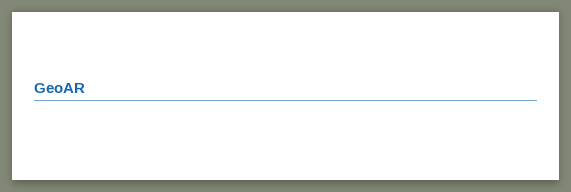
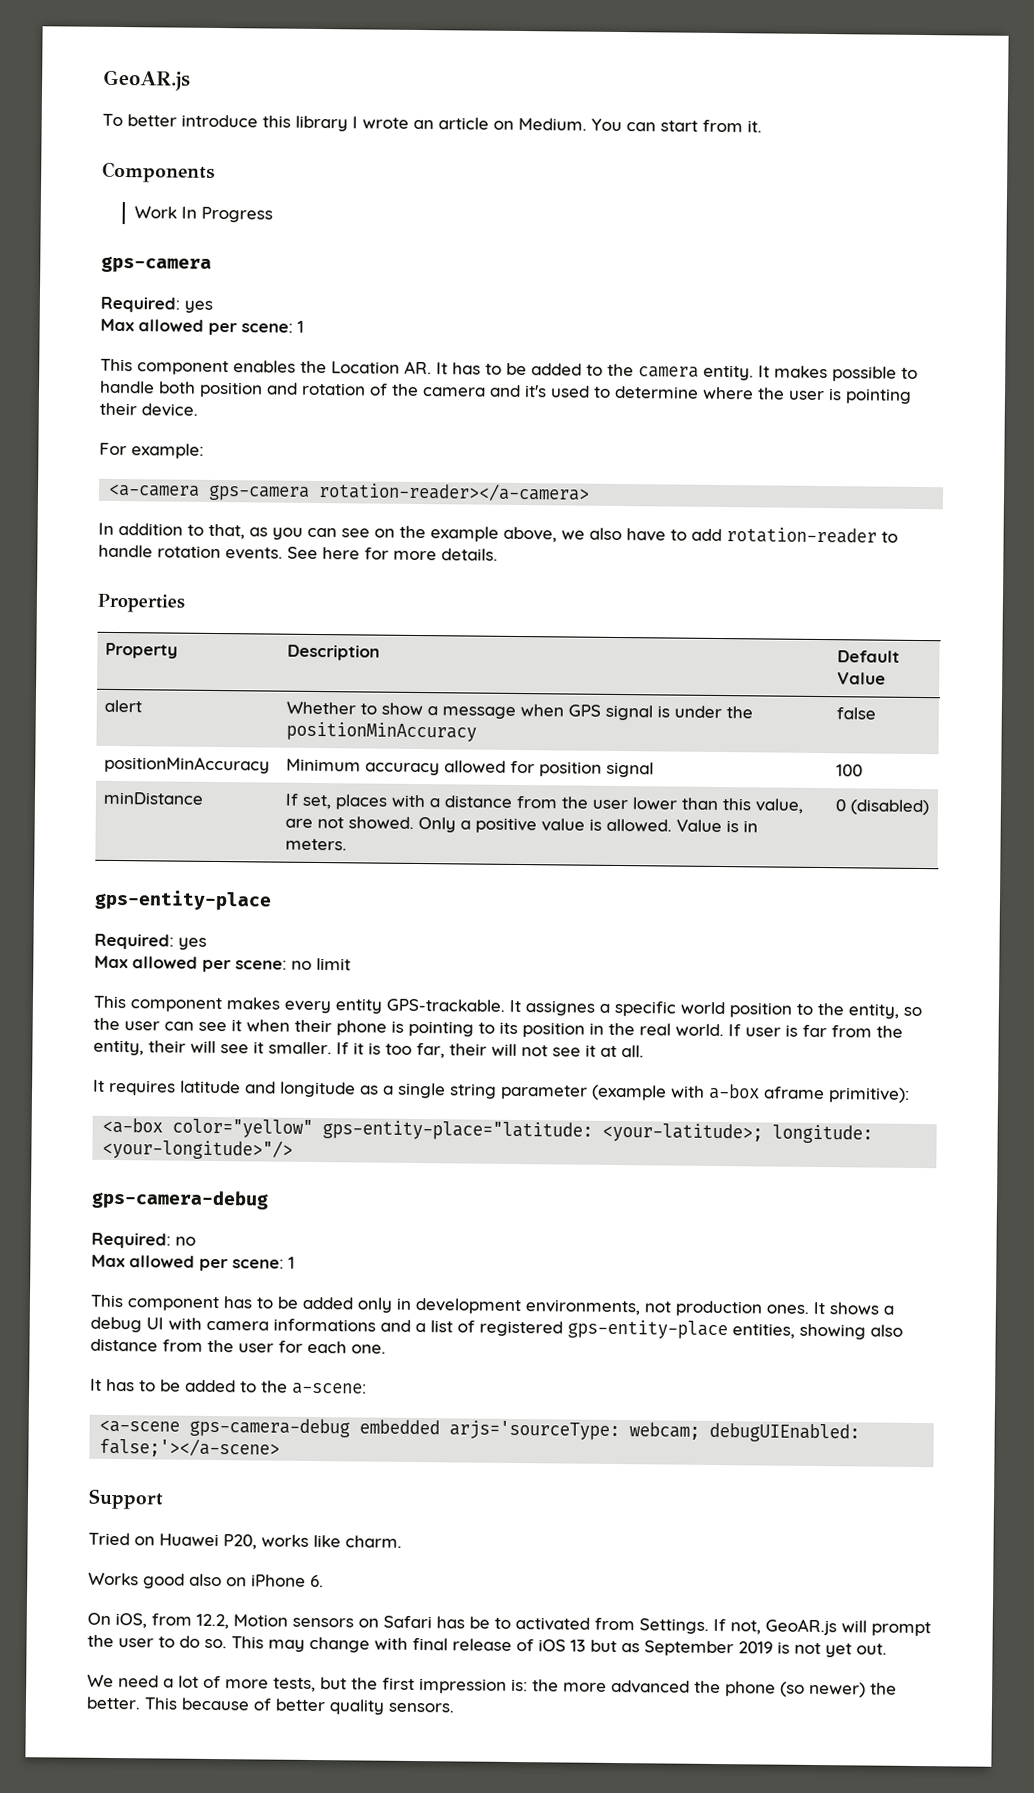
[34,83,85,93] GeoAR -> [103,69,191,91] [102,113,762,133] [102,161,215,183] [133,206,273,223] [101,255,212,273] [100,296,213,313] [100,318,304,336] [100,358,918,382] [99,380,912,404] [99,402,198,417] [99,442,204,459] [108,482,591,502] [98,522,898,544] [98,544,498,561] [97,593,185,613] [105,642,179,659] [287,644,381,661] [837,650,901,663] [837,672,887,685] [104,699,143,713] [286,701,754,721] [286,721,478,742] [836,707,877,720] [104,755,271,774] [286,758,655,778] [836,764,864,777] [103,791,205,805] [285,793,804,814] [285,816,759,834] [285,838,348,851] [835,799,930,816] [94,889,272,911] [94,933,207,950] [94,955,351,973] [93,995,922,1019] [93,1017,903,1038] [93,1039,644,1059] [93,1079,910,1103] [102,1117,874,1144] [102,1138,294,1160] [91,1189,269,1210] [91,1232,196,1249] [91,1254,295,1272] [90,1294,894,1317] [90,1316,903,1340] [90,1338,386,1354] [90,1378,367,1395] [99,1417,861,1443] [99,1437,281,1458] [88,1488,164,1510] [88,1532,402,1550] [88,1572,324,1589] [87,1612,931,1637] [87,1634,887,1658] [87,1674,897,1698] [86,1696,454,1715] GeoAR.js // To better introduce this library I wrote an article on Medium. You can start from it. // Components // Work In Progress // gps-camera // Required: yes // Max allowed per scene: 1 // This component enables the Location AR. It has to be added to the camera entity. It makes possible to handle both position and rotation of the camera and it's used to determine where the user is pointing their device. // For example: // <a-camera gps-camera rotation-reader></a-camera> // In addition to that, as you can see on the example above, we also have to add rotation-reader to handle rotation events. See here for more details. // Properties // Property | Description | Default Value // alert | Whether to show a message when GPS signal is under the positionMinAccuracy | false // positionMinAccuracy | Minimum accuracy allowed for position signal | 100 // minDistance | If set, places with a distance from the user lower than this value, are not showed. Only a positive value is allowed. Value is in meters. | 0 (disabled) // gps-entity-place // Required: yes // Max allowed per scene: no limit // This component makes every entity GPS-trackable. It assignes a specific world position to the entity, so the user can see it when their phone is pointing to its position in the real world. If user is far from the entity, their will see it smaller. If it is too far, their will not see it at all. // It requires latitude and longitude as a single string parameter (example with a-box aframe primitive): // <a-box color="yellow" gps-entity-place="latitude: <your-latitude>; longitude: <your-longitude>"/> // gps-camera-debug // Required: no // Max allowed per scene: 1 // This component has to be added only in development environments, not production ones. It shows a debug UI with camera informations and a list of registered gps-entity-place entities, showing also distance from the user for each one. // It has to be added to the a-scene: // <a-scene gps-camera-debug embedded arjs='sourceType: webcam; debugUIEnabled: false;'></a-scene> // Support // Tried on Huawei P20, works like charm. // Works good also on iPhone 6. // On iOS, from 12.2, Motion sensors on Safari has be to activated from Settings. If not, GeoAR.js will prompt the user to do so. This may change with final release of iOS 13 but as September 2019 is not yet out. // We need a lot of more tests, but the first impression is: the more advanced the phone (so newer) the better. This because of better quality sensors.

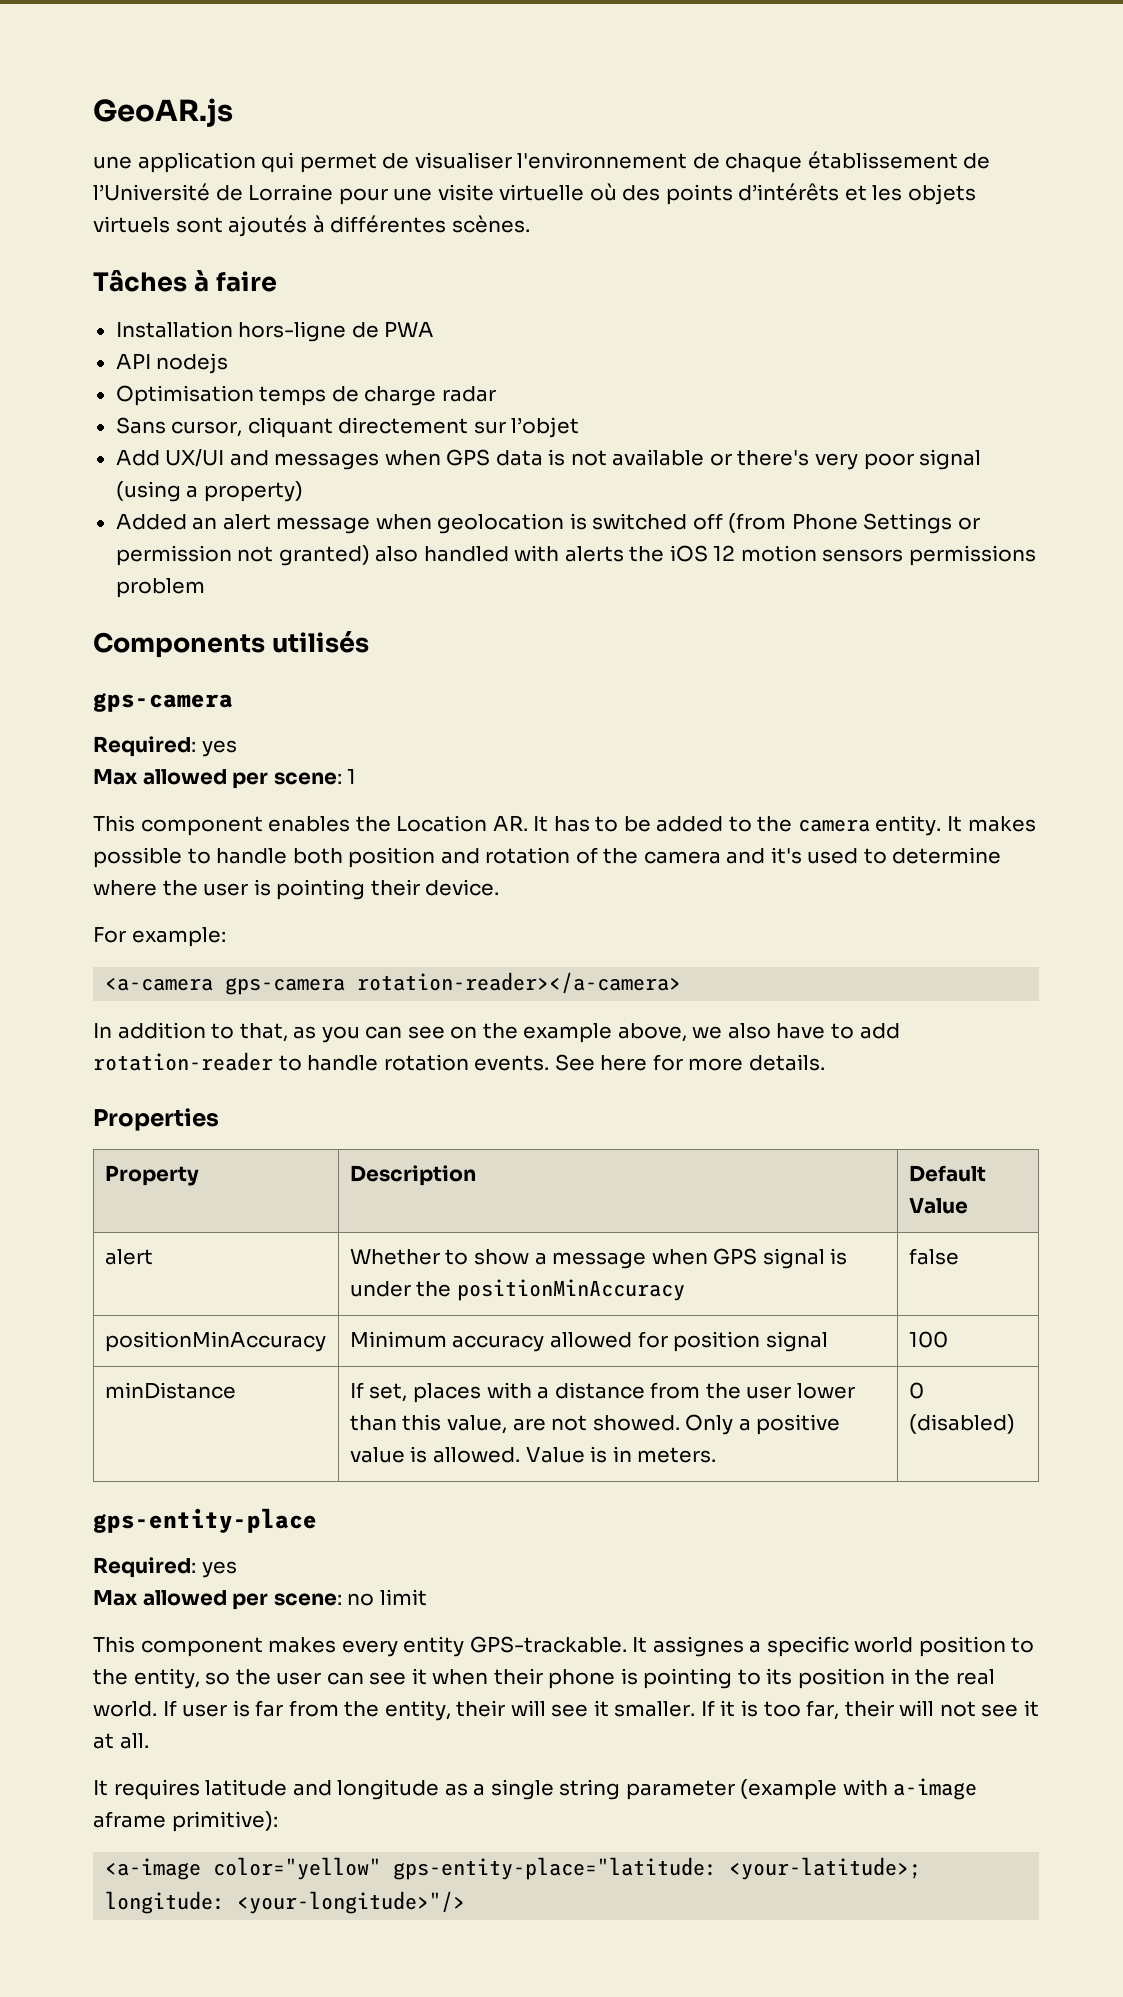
[102,113,762,133] [102,161,215,183] [133,206,273,223] To better introduce this library I wrote an article on Medium. You can start from it. // Components // Work In Progress -> [93,151,991,173] [93,183,976,205] [93,215,530,237] [93,270,277,292] [115,321,435,342] [115,353,229,374] [115,385,496,406] [115,417,580,438] [115,449,982,470] [115,481,303,502] [115,513,980,534] [115,545,1036,566] [115,578,205,598] [93,631,369,658] une application qui permet de visualiser l'environnement de chaque établissement de l’Université de Lorraine pour une visite virtuelle où des points d’intérêts et les objets virtuels sont ajoutés à différentes scènes. // Tâches à faire // Installation hors-ligne de PWA // API nodejs // Optimisation temps de charge radar // Sans cursor, cliquant directement sur l’objet // Add UX/UI and messages when GPS data is not available or there's very poor signal (using a property) // Added an alert message when geolocation is switched off (from Phone Settings or permission not granted) also handled with alerts the iOS 12 motion sensors permissions problem // Components utilisés
[708,1083,760,1100] a-box -> [893,1778,978,1800] a-image
[102,1117,164,1134] <a-box -> [105,1858,202,1880] <a-image
[91,1189,269,1210] [91,1232,196,1249] [91,1254,295,1272] [90,1294,894,1317] [90,1316,903,1340] [90,1338,386,1354] [90,1378,367,1395] [99,1417,861,1443] [99,1437,281,1458] [88,1488,164,1510] [88,1532,402,1550] [88,1572,324,1589] [87,1612,931,1637] [87,1634,887,1658] [87,1674,897,1698] [86,1696,454,1715] // gps-camera-debug // Required: no // Max allowed per scene: 1 // This component has to be added only in development environments, not production ones. It shows a debug UI with camera informations and a list of registered gps-entity-place entities, showing also distance from the user for each one. // It has to be added to the a-scene: // <a-scene gps-camera-debug embedded arjs='sourceType: webcam; debugUIEnabled: false;'></a-scene> // Support // Tried on Huawei P20, works like charm. // Works good also on iPhone 6. // On iOS, from 12.2, Motion sensors on Safari has be to activated from Settings. If not, GeoAR.js will prompt the user to do so. This may change with final release of iOS 13 but as September 2019 is not yet out. // We need a lot of more tests, but the first impression is: the more advanced the phone (so newer) the better. This because of better quality sensors. -> (466, 1902) none

